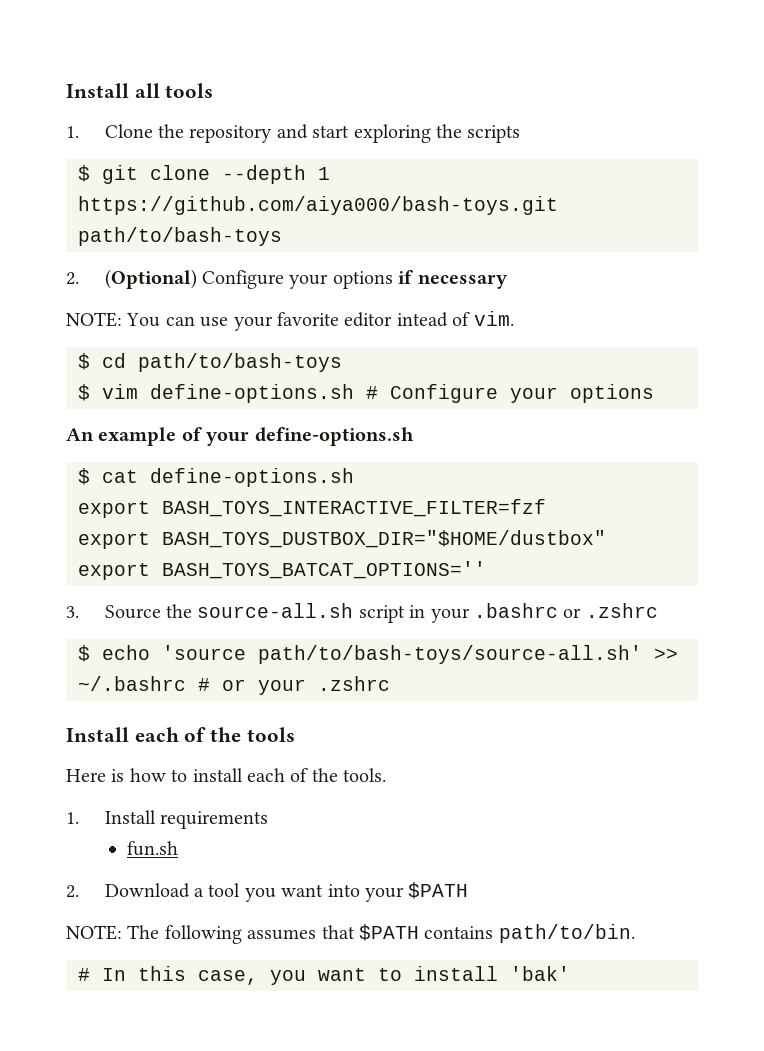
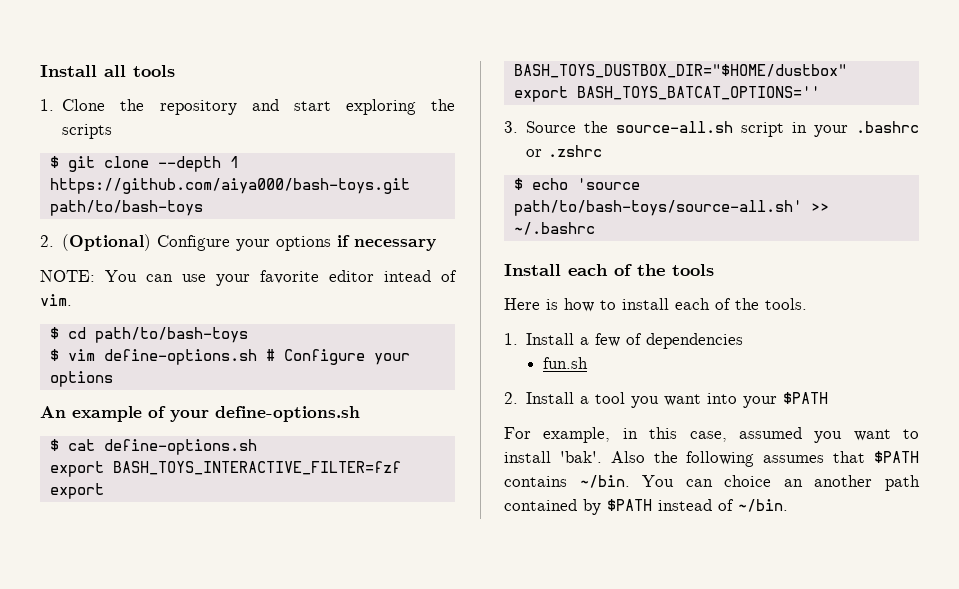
[198,676,390,695] # or your .zshrc -> (595, 228) none
[160,811,269,829] requirements -> [580,333,744,349] a few of dependencies
[104,883,190,898] Download -> [526,392,575,404] Install
[66,925,160,940] NOTE: The -> [504,427,919,443] [504,451,678,463] For example, in this case, assumed you want to install 'bak'. Also the
[498,924,635,943] [78,966,570,985] path/to/bin. // # In this case, you want to install 'bak' -> [579,475,920,491] [504,499,788,515] ~/bin. You can choice an another path contained by $PATH instead of ~/bin.

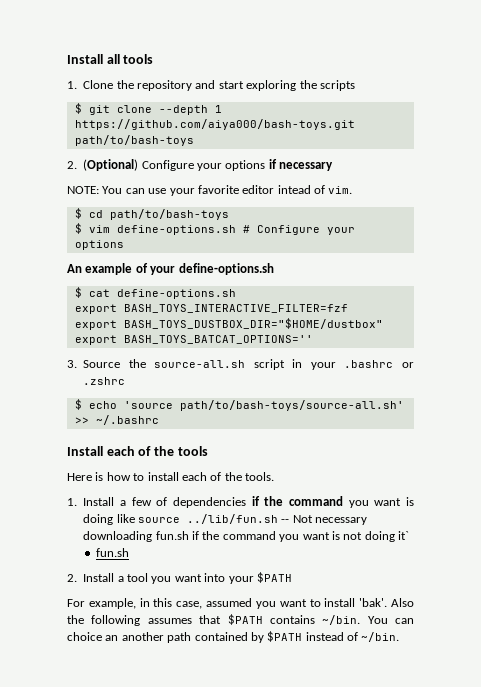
(744, 341) none -> [251,496,415,508] [83,514,368,525] [83,531,409,542] if the command you want is doing like source ../lib/fun.sh -- Not necessary downloading fun.sh if the command you want is not doing it`

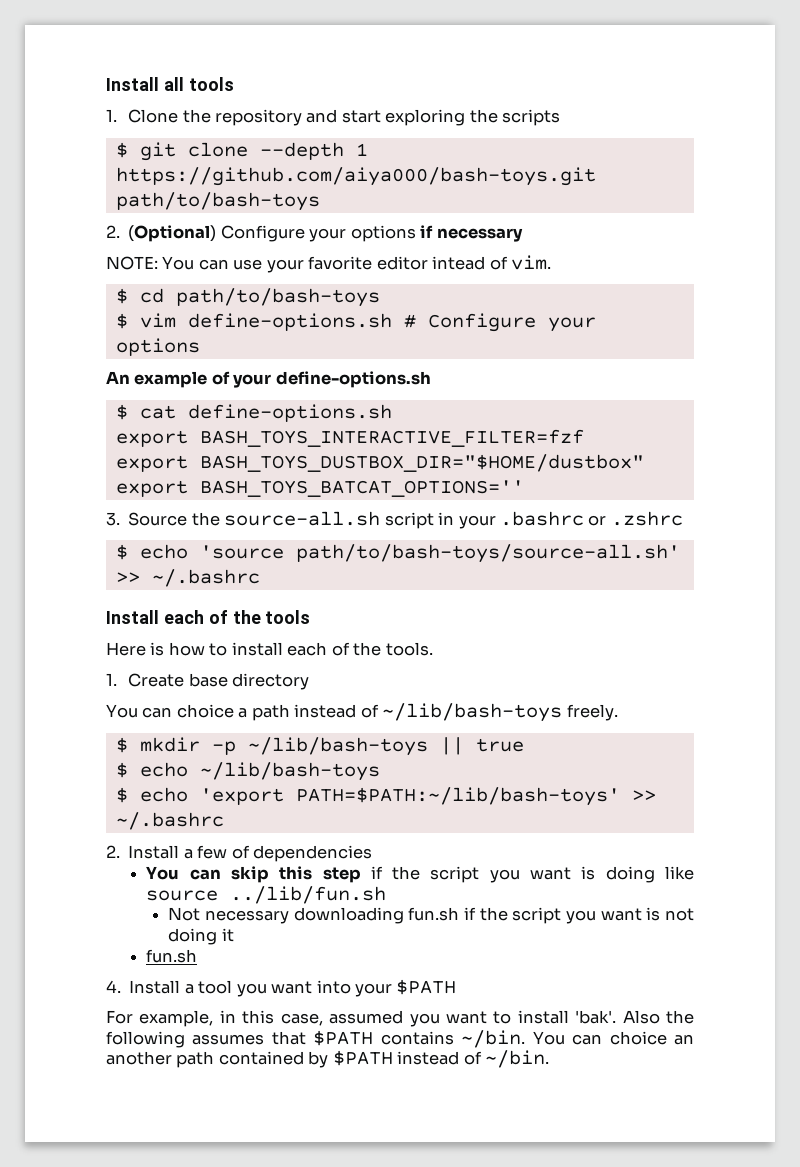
(77, 502) none -> [128,673,310,690] [106,703,618,722] [115,737,524,756] [115,762,380,781] [115,787,656,806] [115,812,224,830] [106,845,120,858] Create base directory // You can choice a path instead of ~/lib/bash-toys freely. // $ mkdir -p ~/lib/bash-toys || true // $ echo ~/lib/bash-toys // $ echo 'export PATH=$PATH:~/lib/bash-toys' >> ~/.bashrc // 2.
[251,496,343,506] if the command -> [146,866,480,883] // You can skip this step if the script
[281,519,290,523] -- -> (387, 895) //
[222,531,276,540] command -> [512,907,562,924] script
[398,531,409,540] it` -> [221,928,234,942] it
[67,574,77,582] 2. -> [106,980,121,993] 4.

